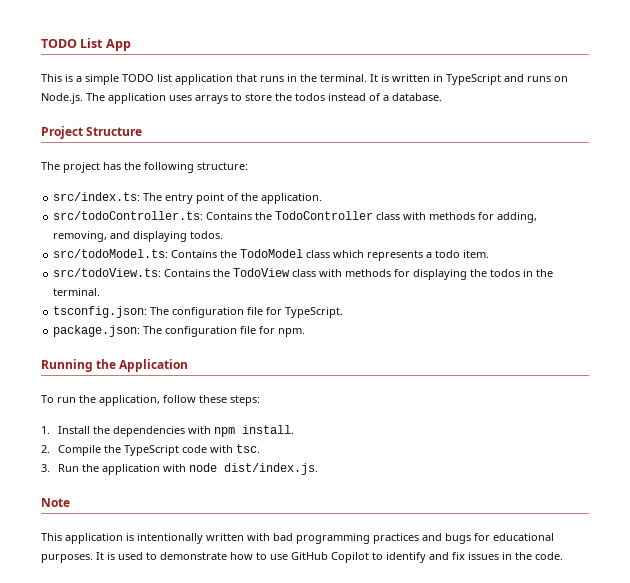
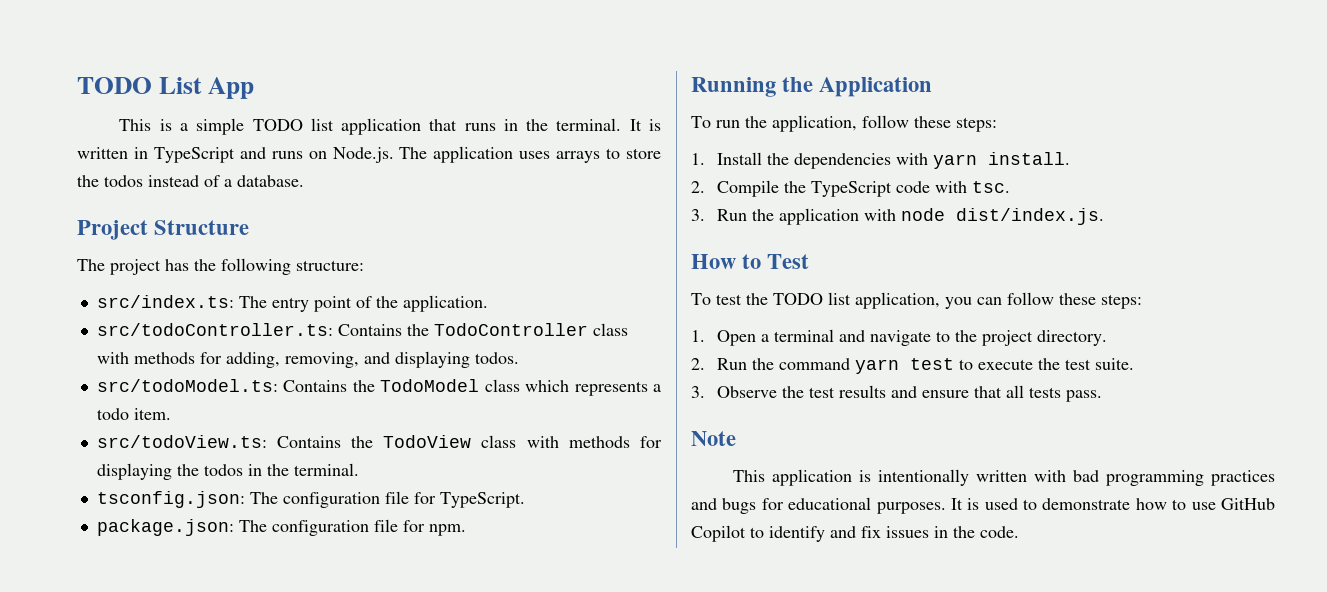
[213,427,235,437] npm -> [932,154,977,169] yarn
(318, 469) none -> [691,254,810,269] [691,292,1142,309] [691,329,1107,346] [691,358,1134,374] [691,385,1102,402] // How to Test // To test the TODO list application, you can follow these steps: // 1. Open a terminal and navigate to the project directory. // 2. Run the command yarn test to execute the test suite. // 3. Observe the test results and ensure that all tests pass.

